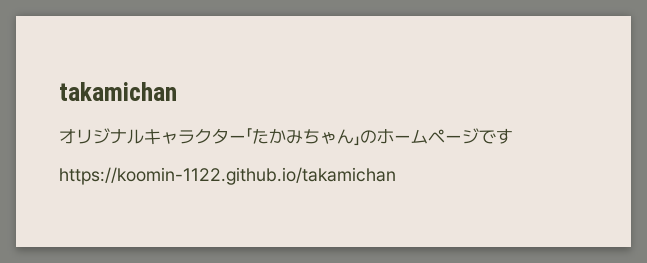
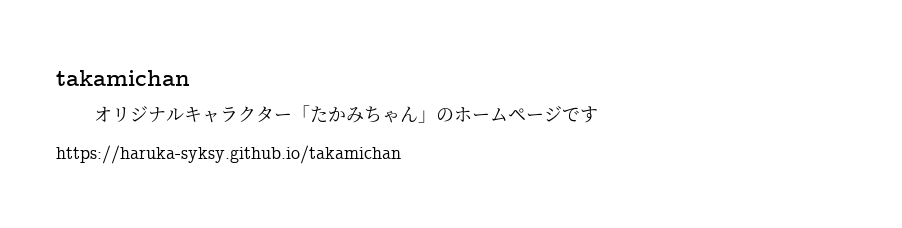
[59,167,396,185] https://koomin-1122.github.io/takamichan -> [56,145,401,164] https://haruka-syksy.github.io/takamichan

